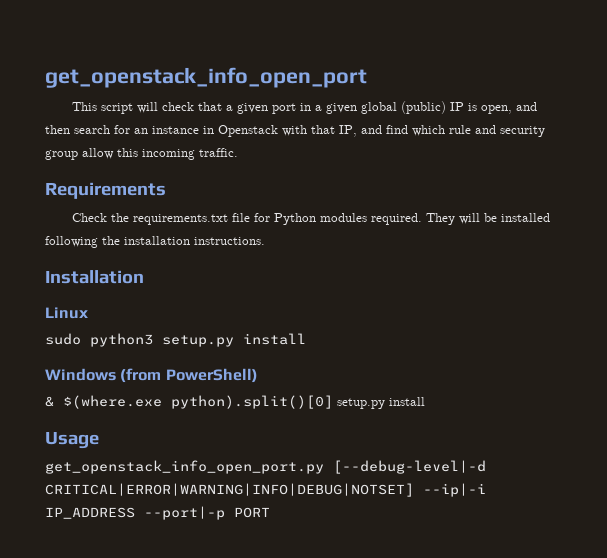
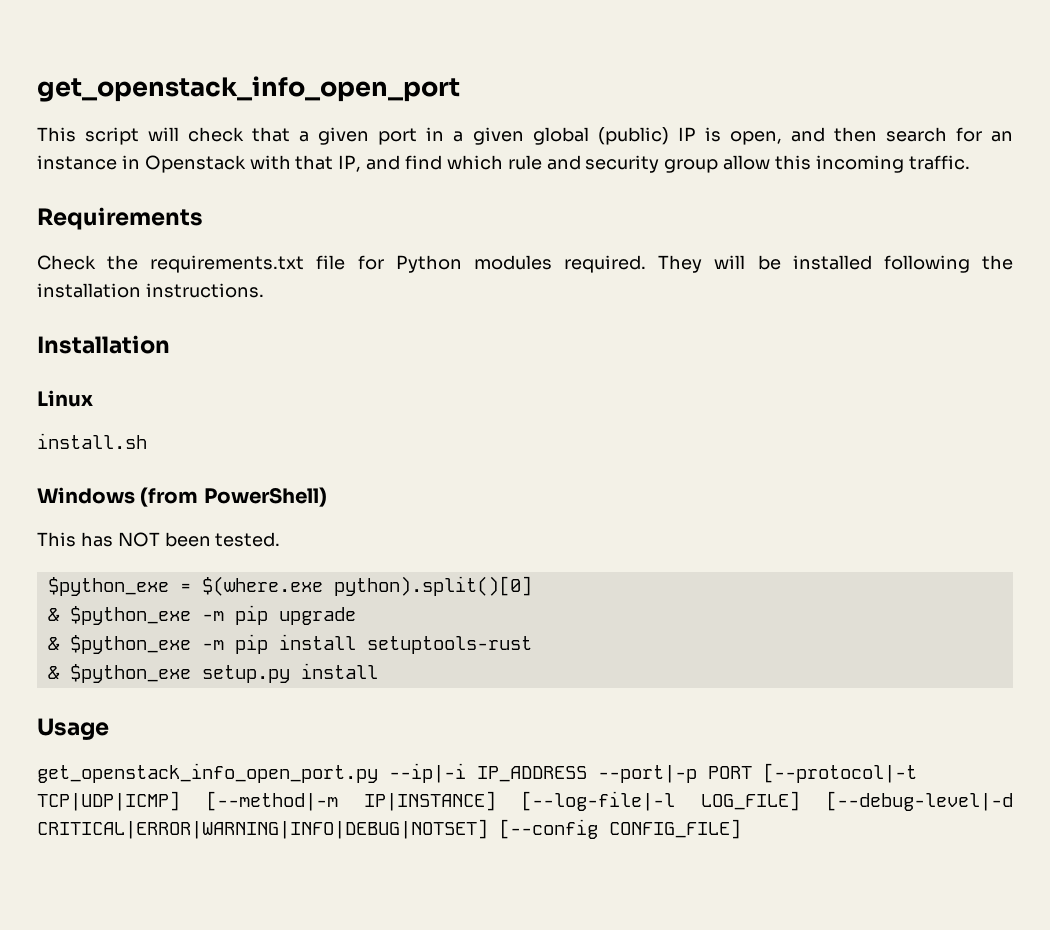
[45,333,306,347] sudo python3 setup.py install -> [37,433,147,449] install.sh
[45,395,333,409] & $(where.exe python).split()[0] -> [37,532,281,547] [47,576,532,596] [47,605,356,625] [47,634,532,654] [47,664,191,683] This has NOT been tested. // $python_exe = $(where.exe python).split()[0] // & $python_exe -m pip upgrade // & $python_exe -m pip install setuptools-rust // & $python_exe
[333,460,486,474] [45,483,414,497] [--debug-level|-d CRITICAL|ERROR|WARNING|INFO|DEBUG|NOTSET] -> (378, 773) none
(270, 512) none -> [763,763,917,783] [37,791,1013,811] [37,819,741,839] [--protocol|-t TCP|UDP|ICMP] [--method|-m IP|INSTANCE] [--log-file|-l LOG_FILE] [--debug-level|-d CRITICAL|ERROR|WARNING|INFO|DEBUG|NOTSET] [--config CONFIG_FILE]

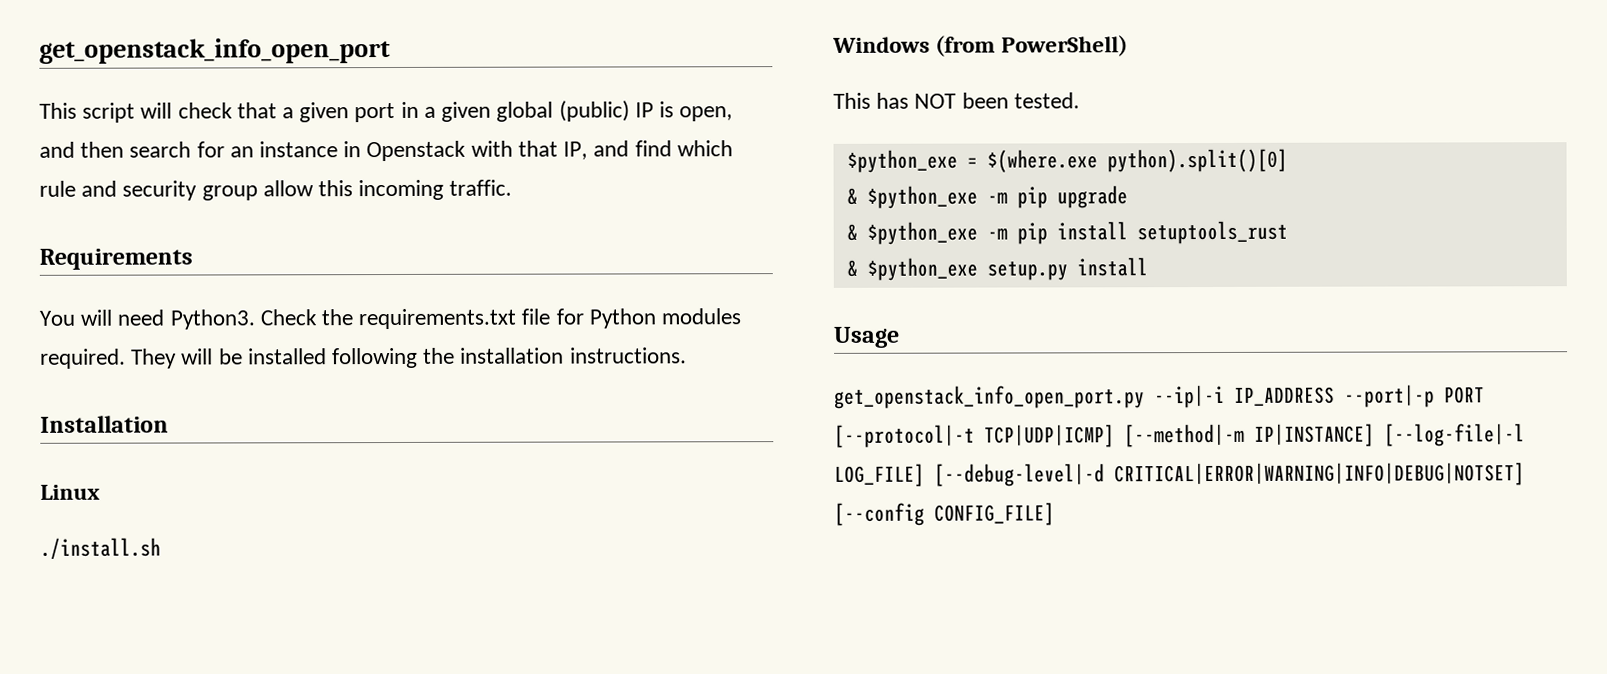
(203, 218) none -> [39,309,255,330] You will need Python3.
[37,433,147,449] install.sh -> [40,537,161,560] ./install.sh
[366,636,532,654] setuptools-rust -> [1136,220,1288,245] setuptools_rust

